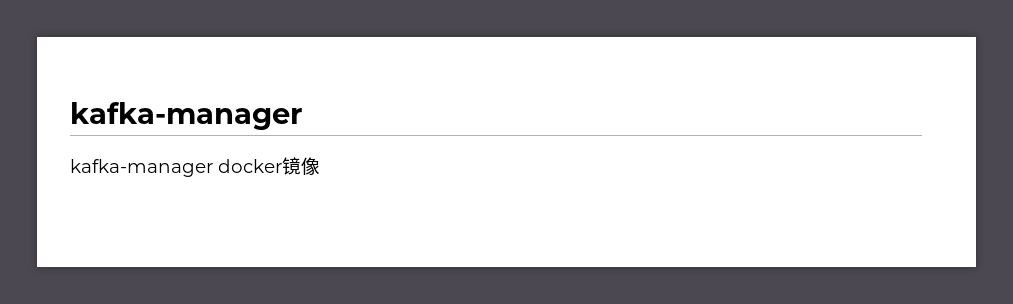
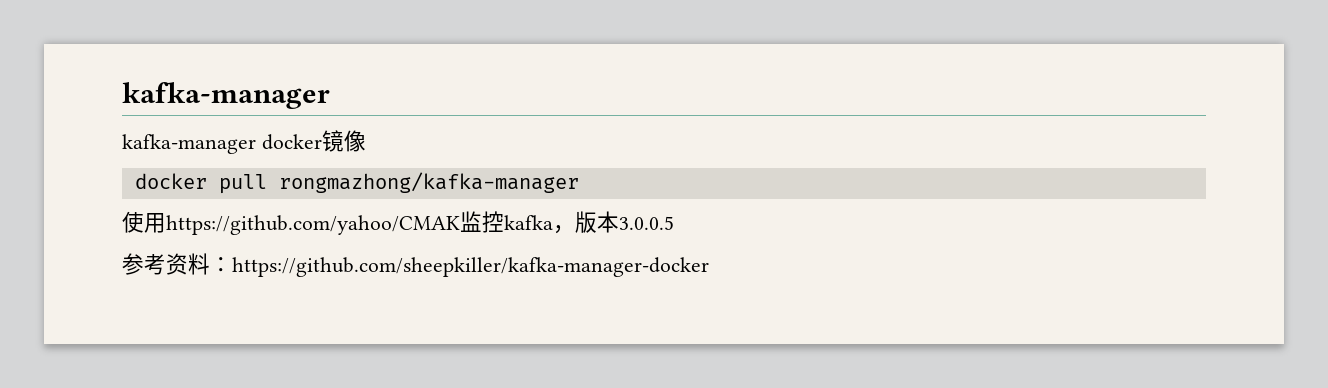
(320, 166) none -> [134,172,579,194] [122,211,674,235] [122,253,709,277] // docker pull rongmazhong/kafka-manager // 使用https://github.com/yahoo/CMAK监控kafka，版本3.0.0.5 // 参考资料：https://github.com/sheepkiller/kafka-manager-docker

